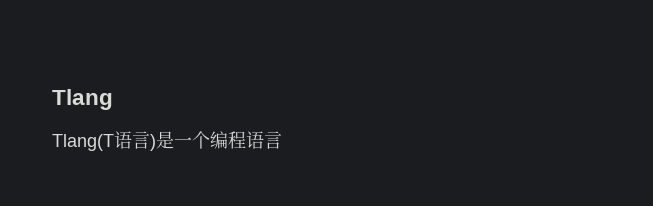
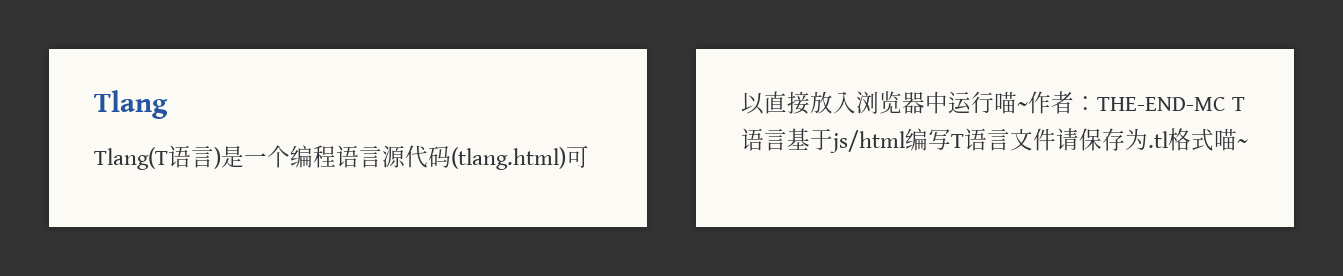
(282, 140) none -> [382,145,589,170] [741,91,1246,115] [741,128,1248,153] 源代码(tlang.html)可以直接放入浏览器中运行喵~作者：THE-END-MC T语言基于js/html编写T语言文件请保存为.tl格式喵~

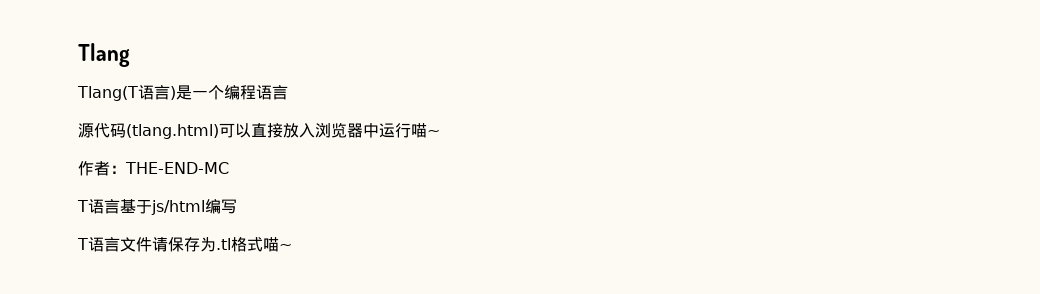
(382, 156) none -> (288, 92) //
(1028, 106) none -> (440, 132) //
(1226, 104) none -> (229, 168) //
(951, 139) none -> (237, 206) //

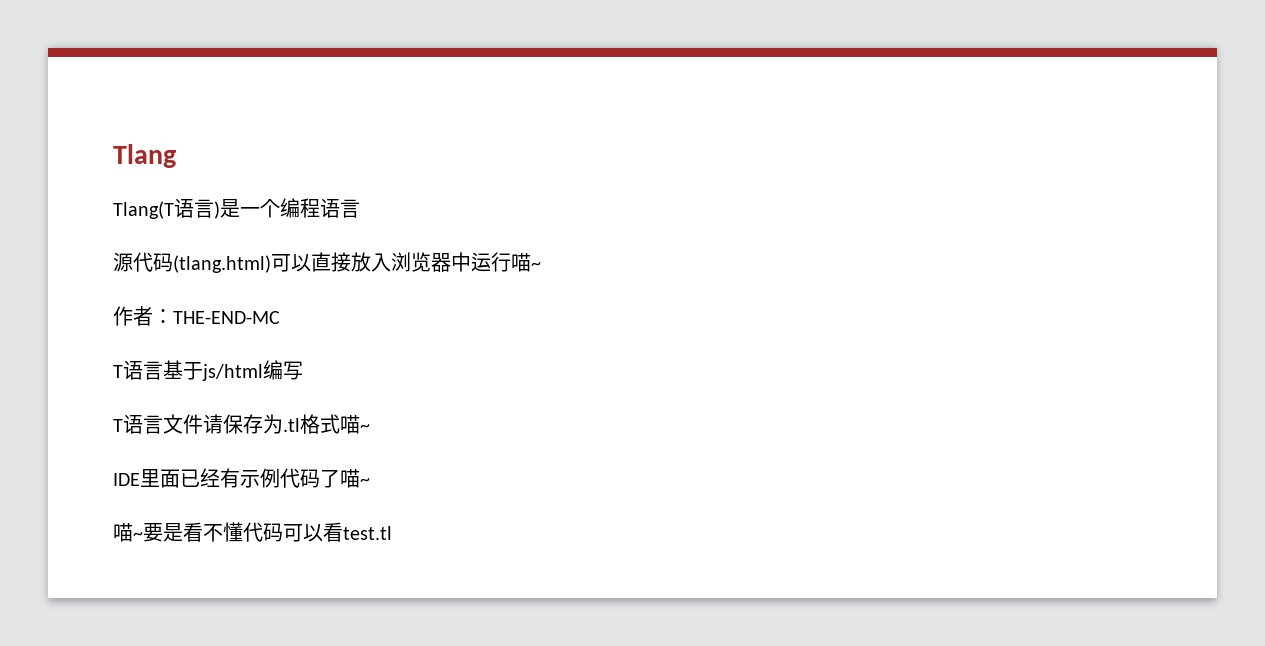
(292, 246) none -> [113,468,370,488] [113,522,392,542] // IDE里面已经有示例代码了喵~ // 喵~要是看不懂代码可以看test.tl

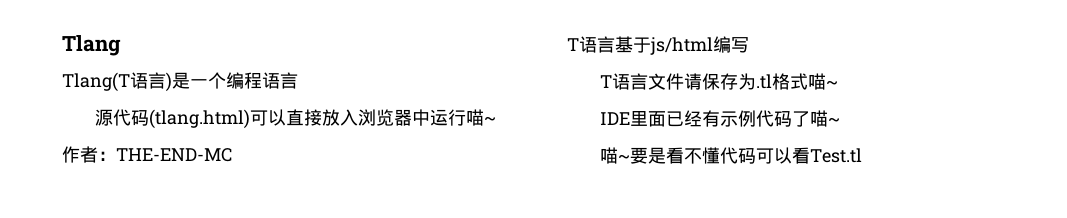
[343,526,392,540] test.tl -> [810,148,863,163] Test.tl

